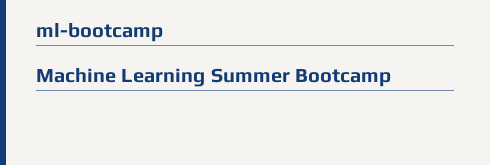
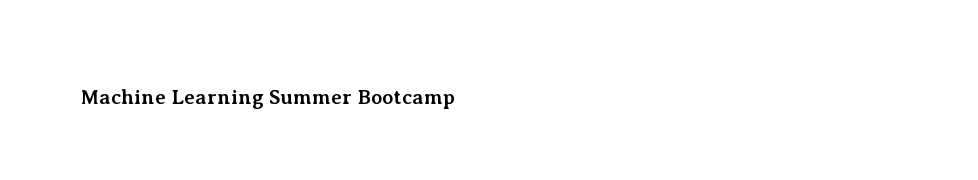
[36,23,163,42] ml-bootcamp // -> (81, 96) none

